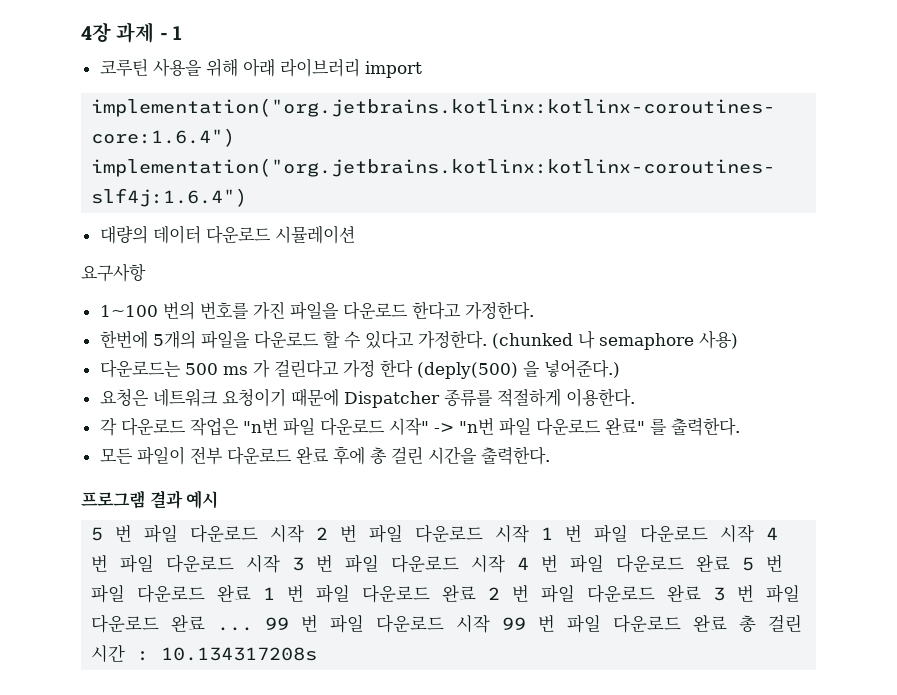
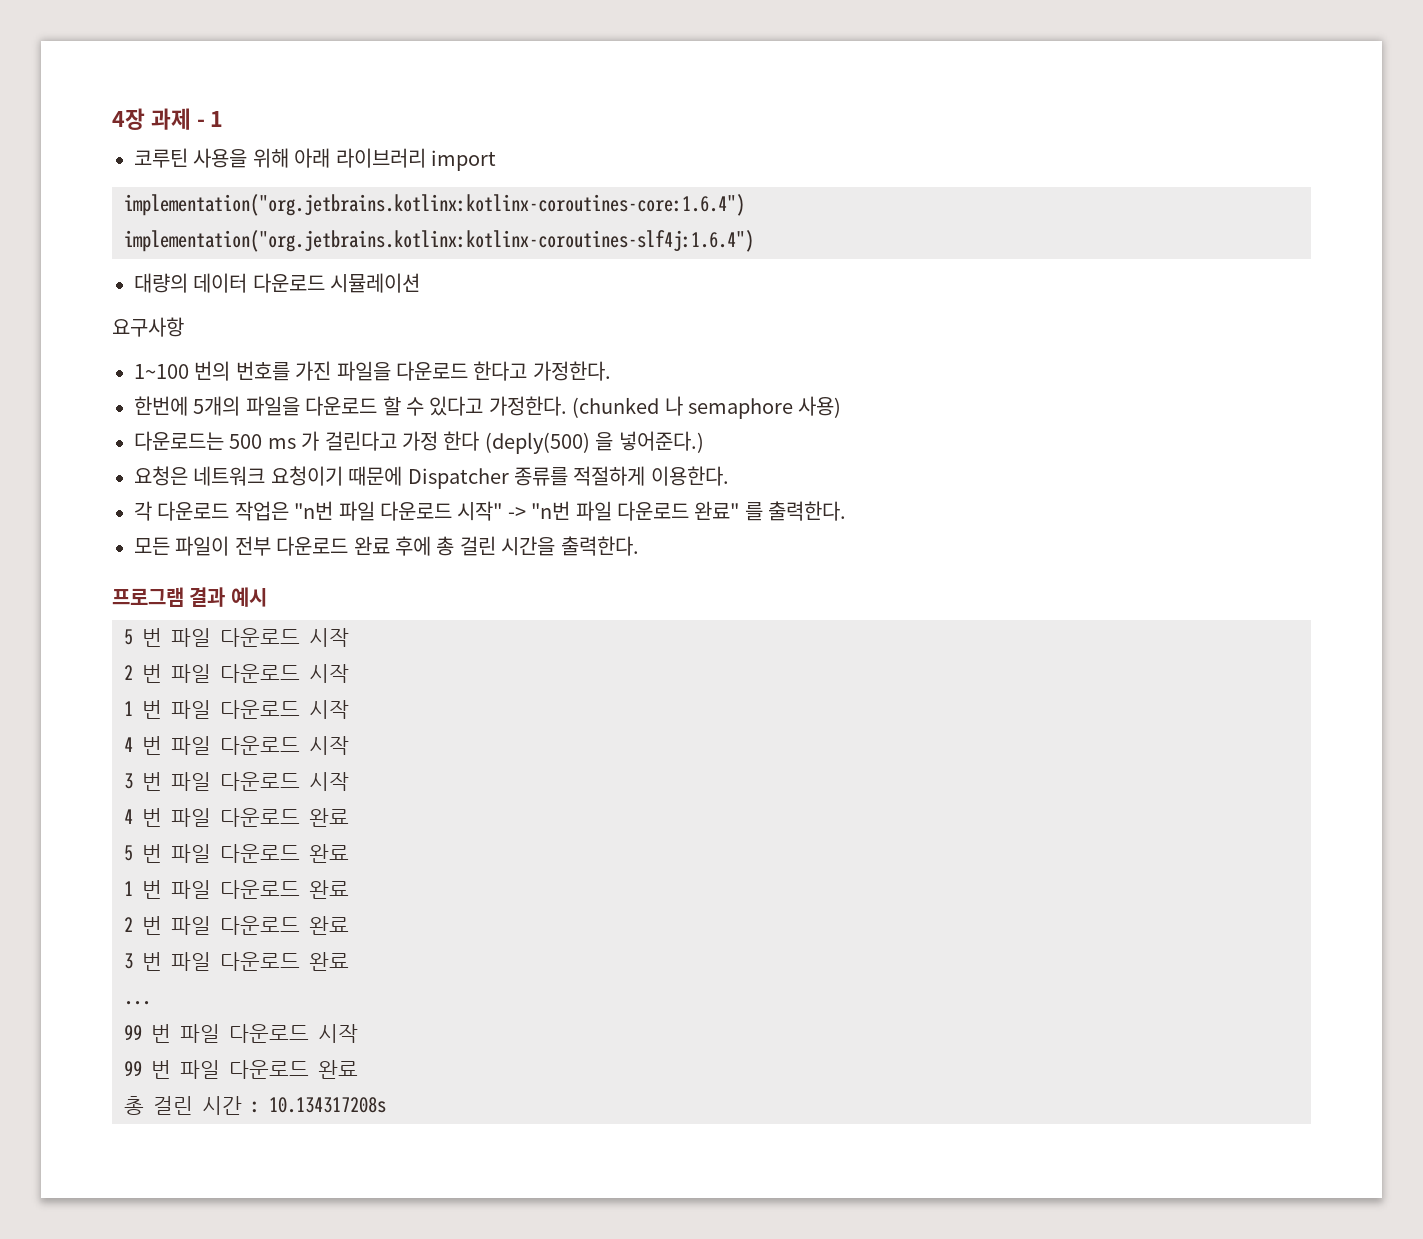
(305, 534) none -> (349, 637) //
(530, 534) none -> (349, 673) //
(755, 534) none -> (349, 709) //
(281, 564) none -> (349, 745) //
(506, 564) none -> (349, 781) //
(731, 563) none -> (349, 817) //
(252, 593) none -> (349, 853) //
(477, 593) none -> (349, 889) //
(702, 593) none -> (349, 925) //
(206, 623) none -> (349, 961) //
(254, 629) none -> (151, 1003) //
(491, 624) none -> (358, 1033) //
(728, 623) none -> (358, 1069) //

